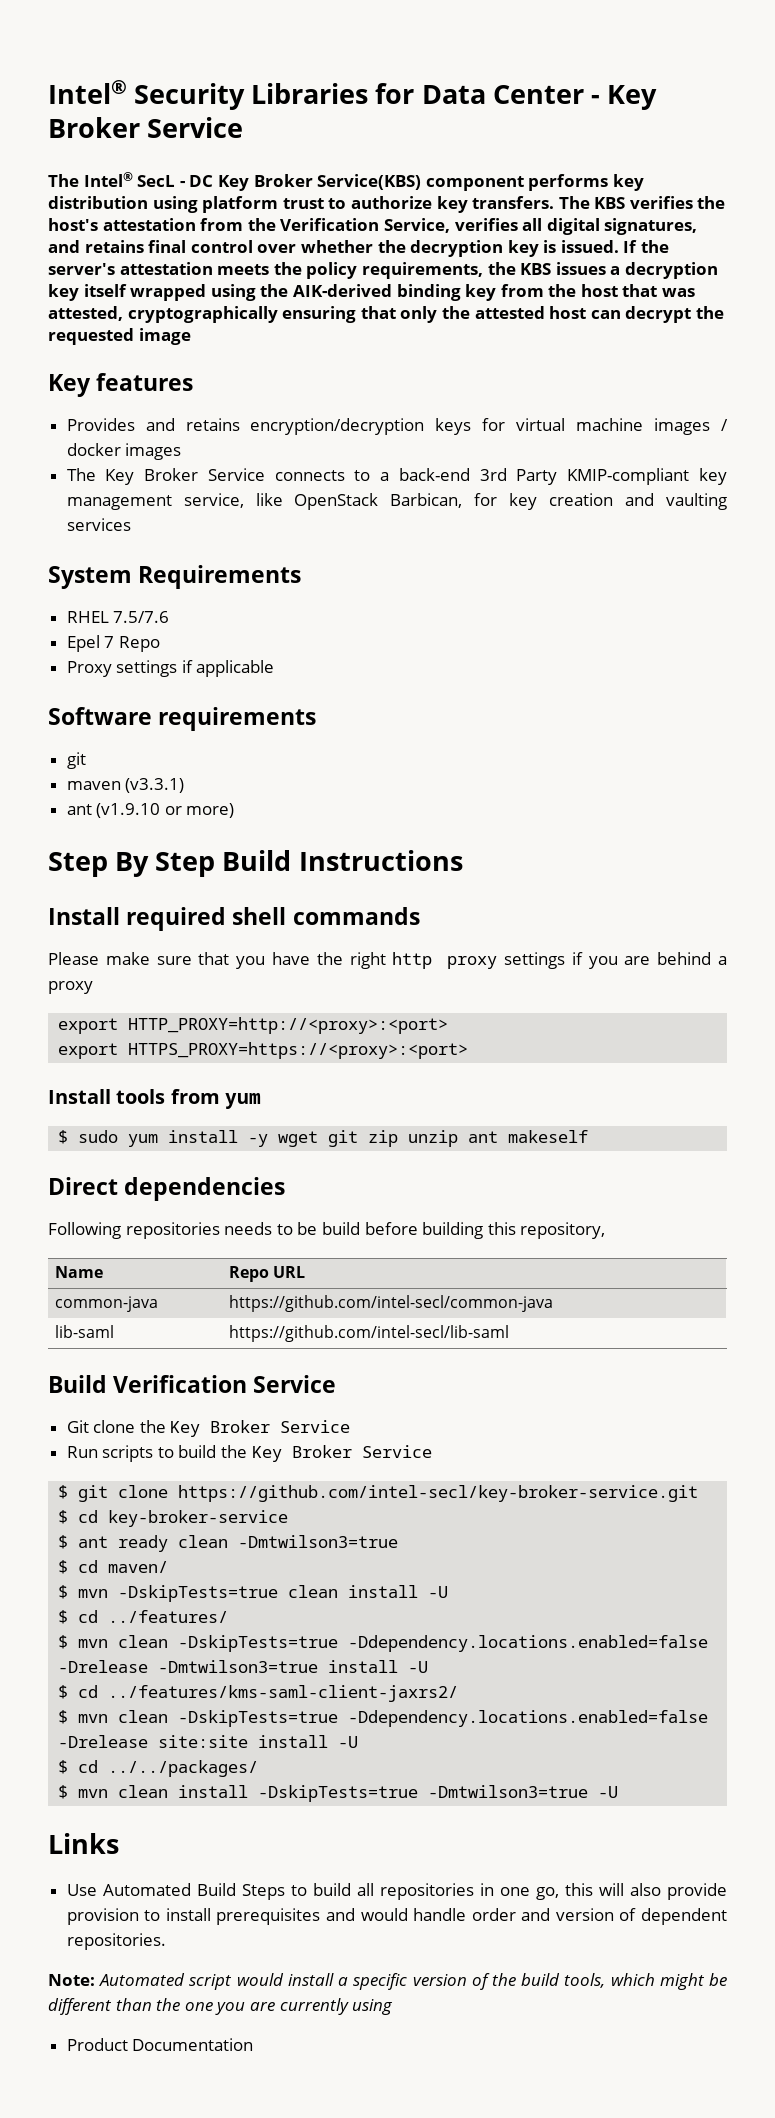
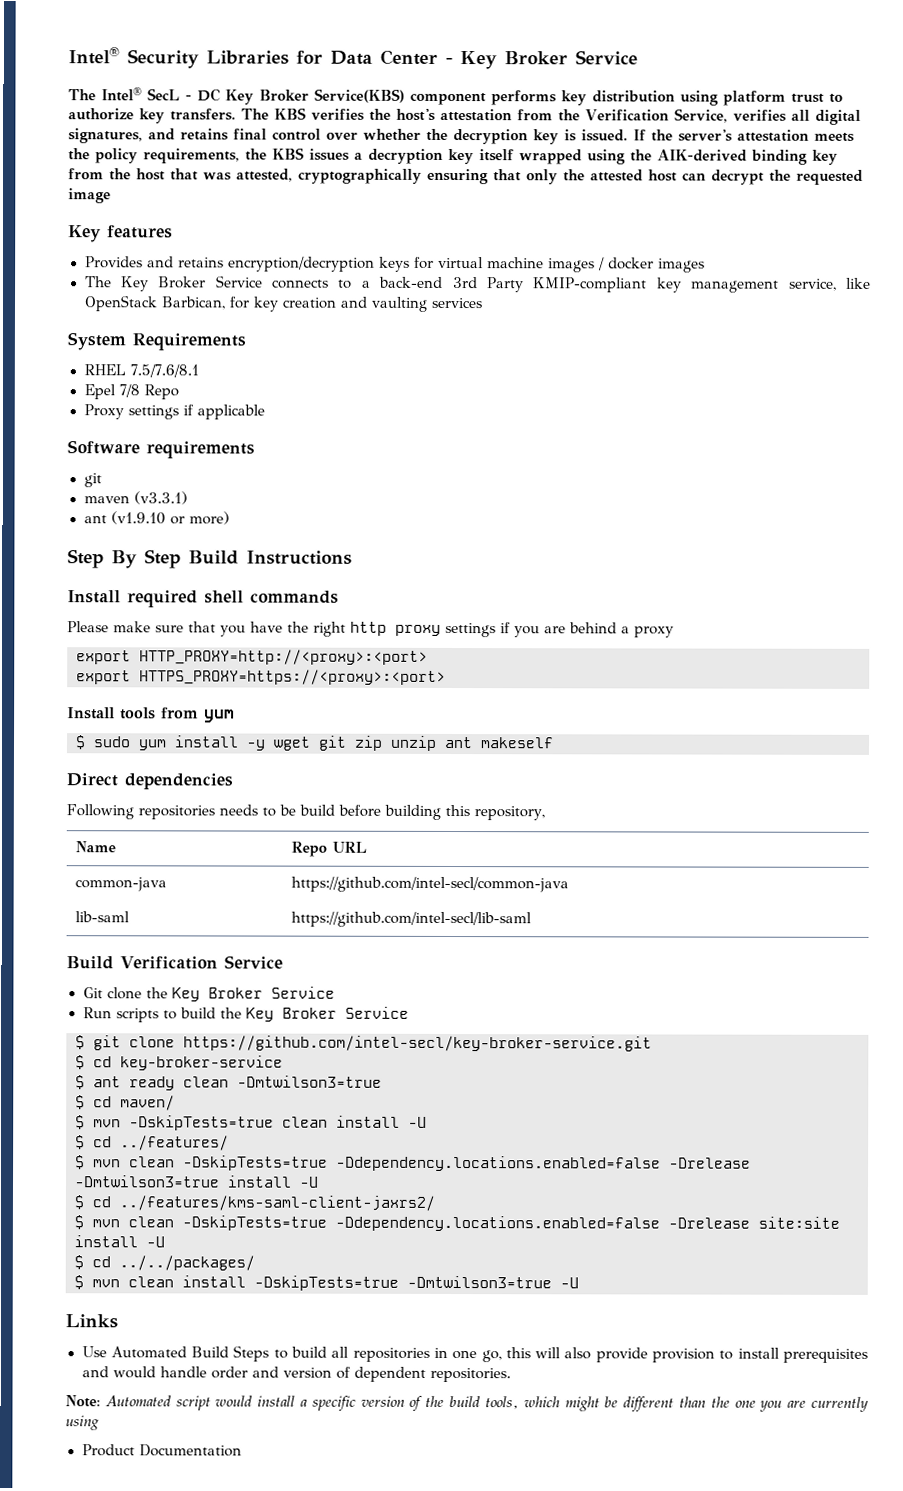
[113,611,170,623] 7.5/7.6 -> [129,364,199,378] 7.5/7.6/8.1
[104,636,115,648] 7 -> [118,384,140,398] 7/8

